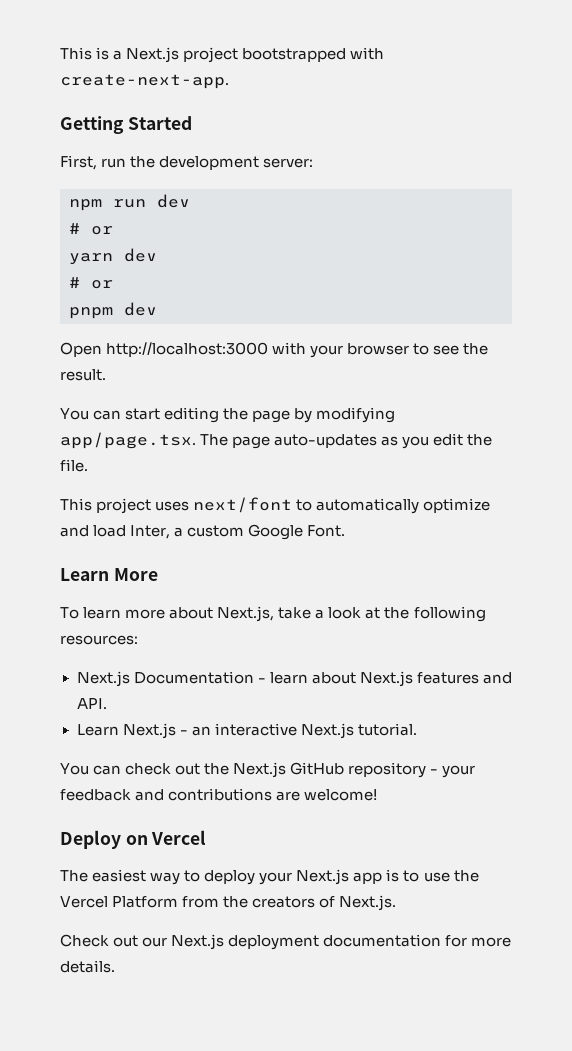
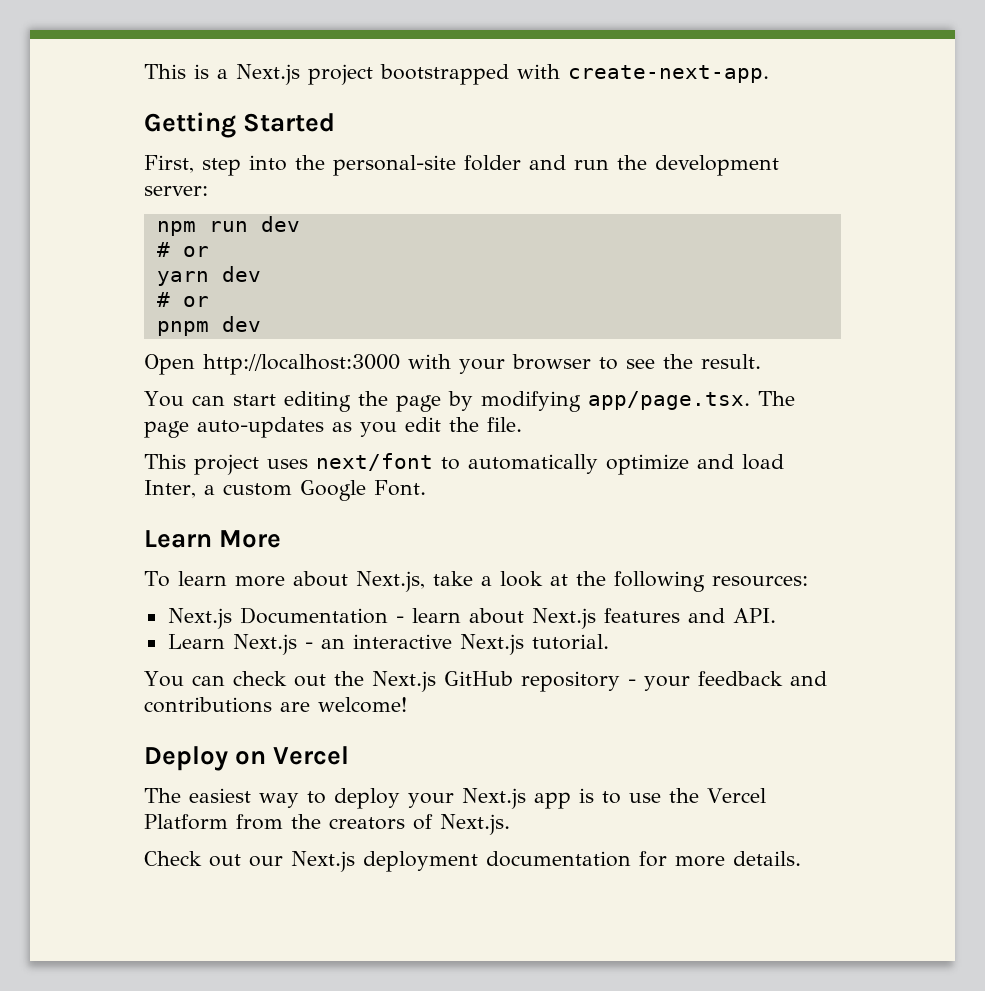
(97, 162) none -> [202,155,566,176] step into the personal-site folder and

